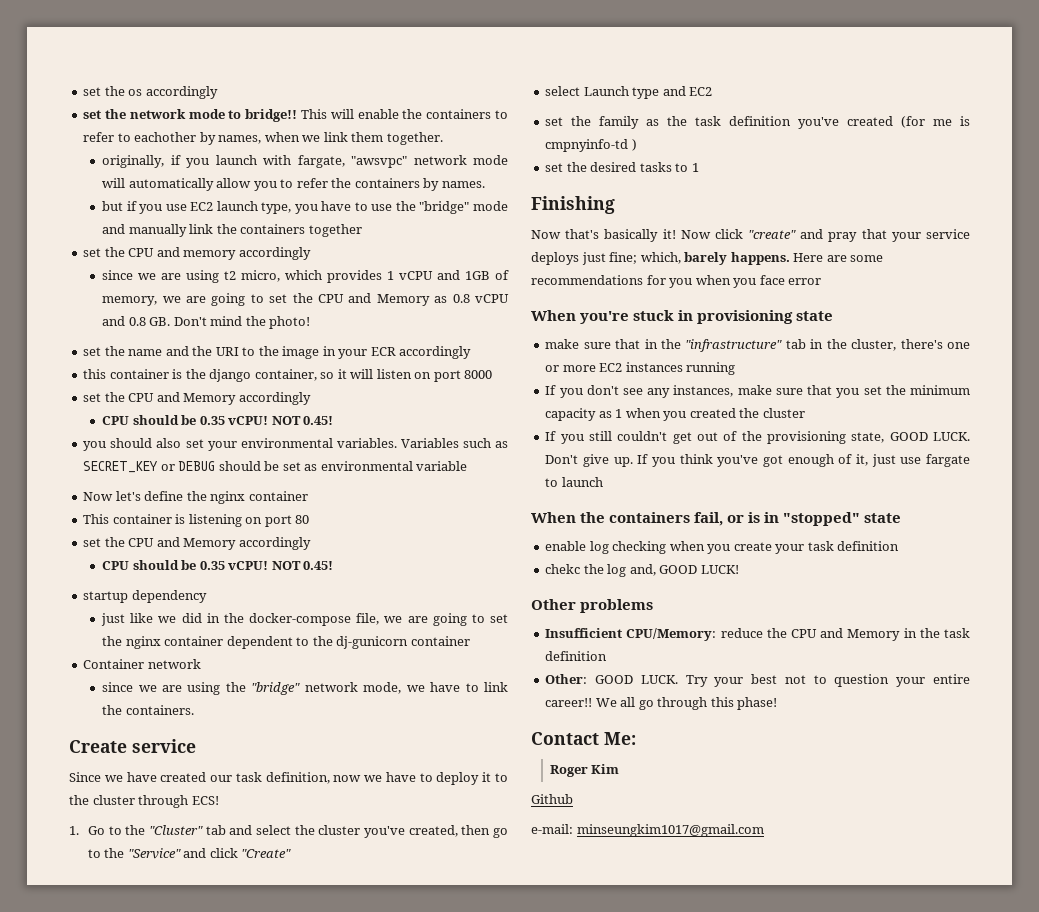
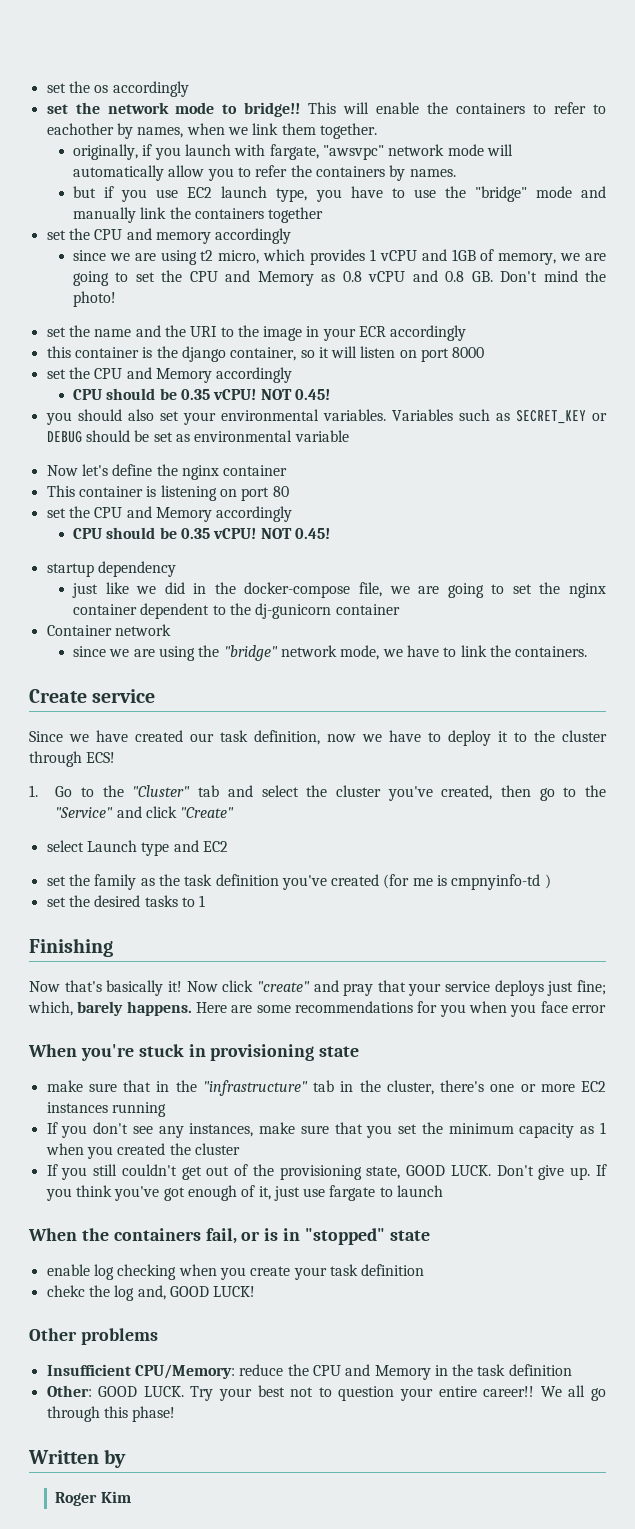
[531,732,636,745] Contact Me: -> [28,1449,127,1468] Written by
[531,794,573,804] [531,824,764,837] // Github // e-mail: minseungkim1017@gmail.com -> (131, 1497) none

